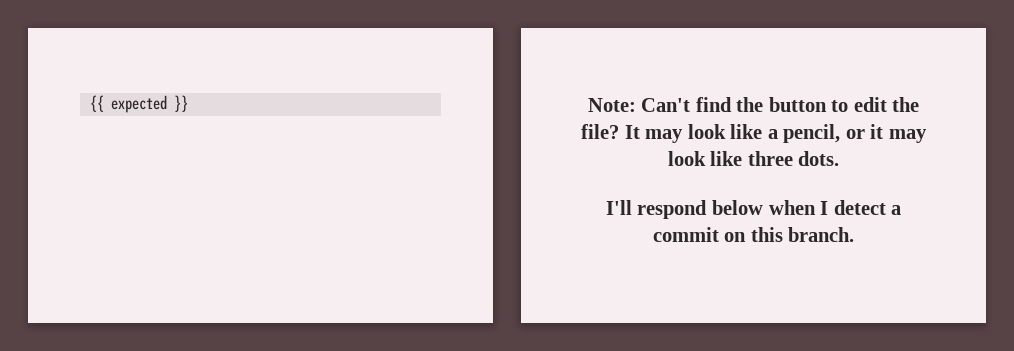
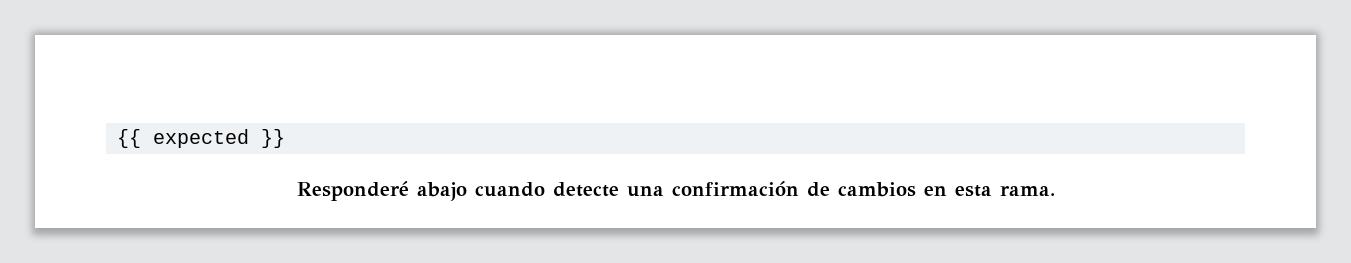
[587,97,920,112] [581,124,927,143] [667,151,840,166] [605,200,902,219] [652,227,855,242] Note: Can't find the button to edit the file? It may look like a pencil, or it may look like three dots. // I'll respond below when I detect a commit on this branch. -> [296,181,1055,201] Responderé abajo cuando detecte una confirmación de cambios en esta rama.

